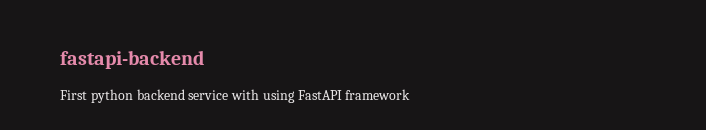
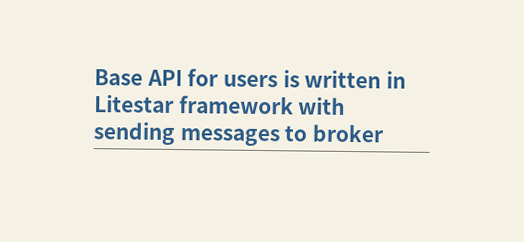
[60,50,204,69] [60,89,411,103] fastapi-backend // First python backend service with using FastAPI framework -> [94,68,407,89] [94,94,346,115] [93,121,385,147] Base API for users is written in Litestar framework with sending messages to broker

